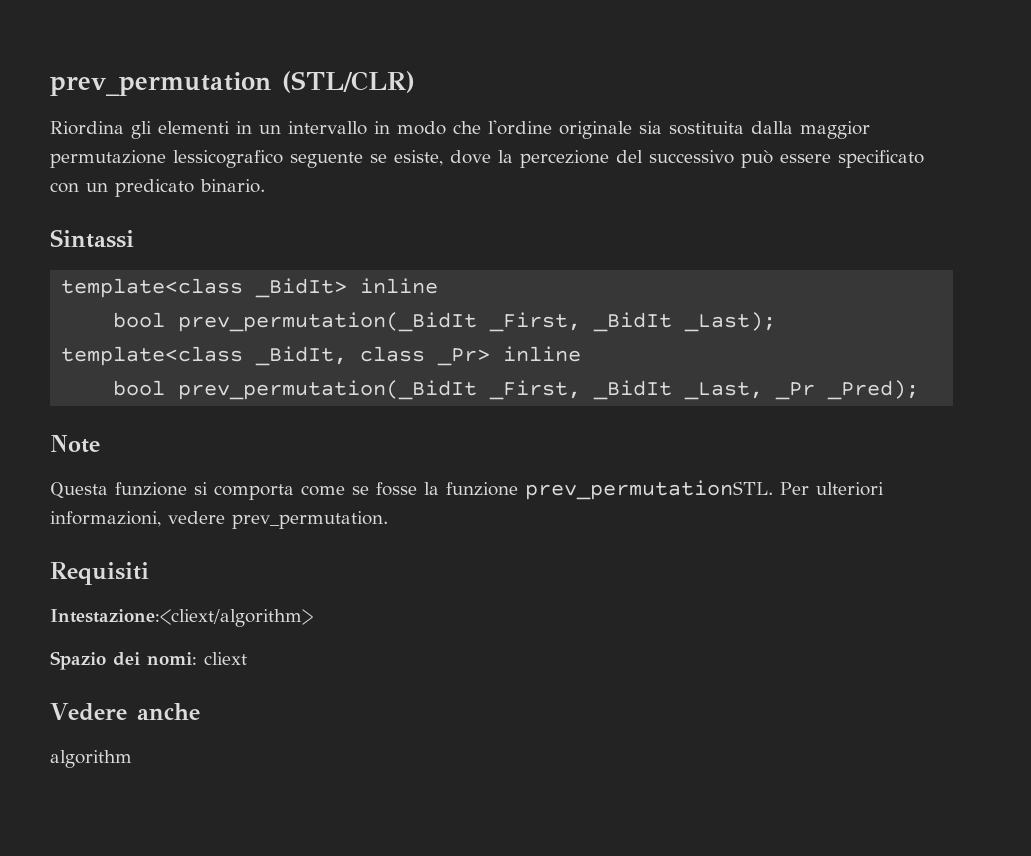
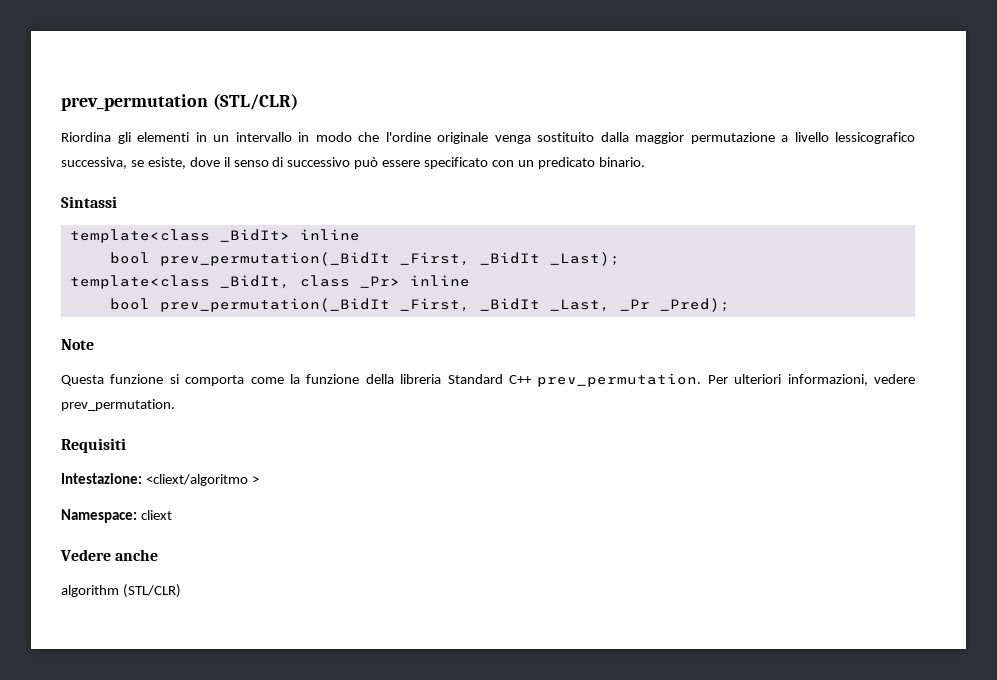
[639,121,744,135] sia sostituita -> [494,132,594,144] venga sostituito
[173,150,643,168] lessicografico seguente se esiste, dove la percezione del -> [781,132,915,144] [61,157,284,169] a livello lessicografico successiva, se esiste, dove il senso di
[352,480,773,500] se fosse la funzione prev_permutationSTL. -> [290,373,702,387] la funzione della libreria Standard C++ prev_permutation.
[50,609,313,627] [50,651,197,670] Intestazione:<cliext/algorithm> // Spazio dei nomi: -> [61,473,259,486] [61,509,137,523] Intestazione: <cliext/algoritmo > // Namespace:
(132, 759) none -> [122,584,181,598] (STL/CLR)

